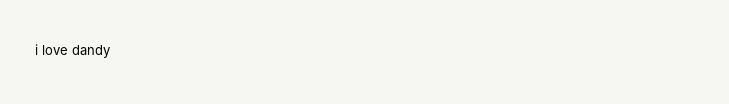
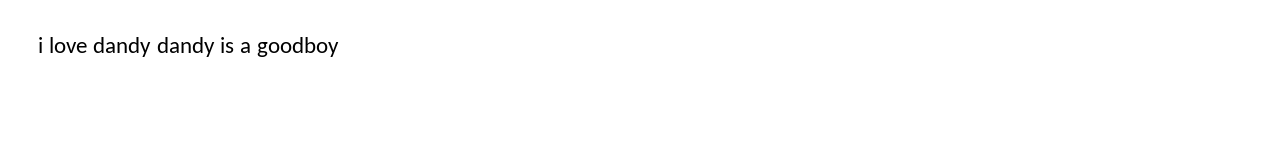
(110, 51) none -> [156,37,340,57] dandy is a goodboy

